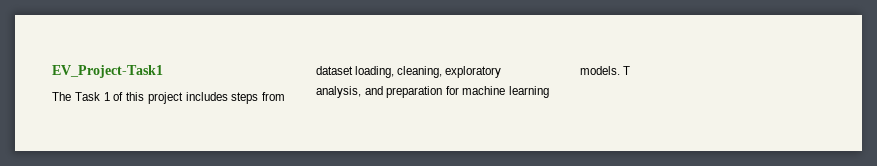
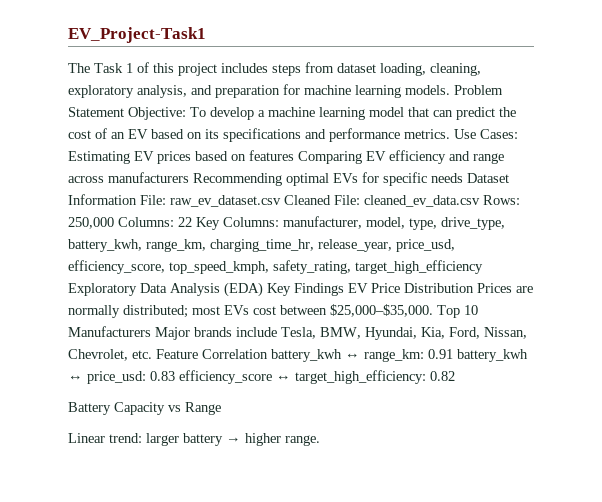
[623,66,631,75] T -> [454,85,503,95] [68,107,516,120] [68,128,518,142] [68,150,504,164] [68,172,509,186] [68,194,520,207] [68,216,505,230] [68,239,455,252] [68,260,483,274] [68,282,533,297] [68,304,478,318] [68,326,527,340] [68,349,528,362] [68,370,455,384] [68,402,221,415] [68,433,320,446] Problem Statement Objective: To develop a machine learning model that can predict the cost of an EV based on its specifications and performance metrics. Use Cases: Estimating EV prices based on features Comparing EV efficiency and range across manufacturers Recommending optimal EVs for specific needs Dataset Information File: raw_ev_dataset.csv Cleaned File: cleaned_ev_data.csv Rows: 250,000 Columns: 22 Key Columns: manufacturer, model, type, drive_type, battery_kwh, range_km, charging_time_hr, release_year, price_usd, efficiency_score, top_speed_kmph, safety_rating, target_high_efficiency Exploratory Data Analysis (EDA) Key Findings EV Price Distribution Prices are normally distributed; most EVs cost between $25,000–$35,000. Top 10 Manufacturers Major brands include Tesla, BMW, Hyundai, Kia, Ford, Nissan, Chevrolet, etc. Feature Correlation battery_kwh ↔ range_km: 0.91 battery_kwh ↔ price_usd: 0.83 efficiency_score ↔ target_high_efficiency: 0.82 // Battery Capacity vs Range // Linear trend: larger battery → higher range.

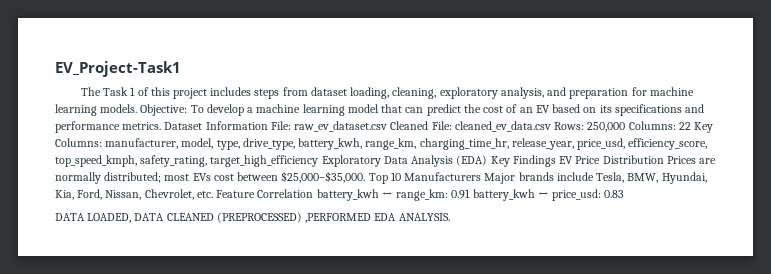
[454,85,503,95] [68,107,124,117] Problem Statement -> (138, 108) none
[454,129,518,139] [68,150,504,164] [68,172,463,186] Use Cases: Estimating EV prices based on features Comparing EV efficiency and range across manufacturers Recommending optimal EVs for specific needs -> (162, 126) none
[179,370,455,384] [68,402,221,415] [68,433,320,446] efficiency_score ↔ target_high_efficiency: 0.82 // Battery Capacity vs Range // Linear trend: larger battery → higher range. -> [55,212,450,223] // DATA LOADED, DATA CLEANED (PREPROCESSED) ,PERFORMED EDA ANALYSIS.

